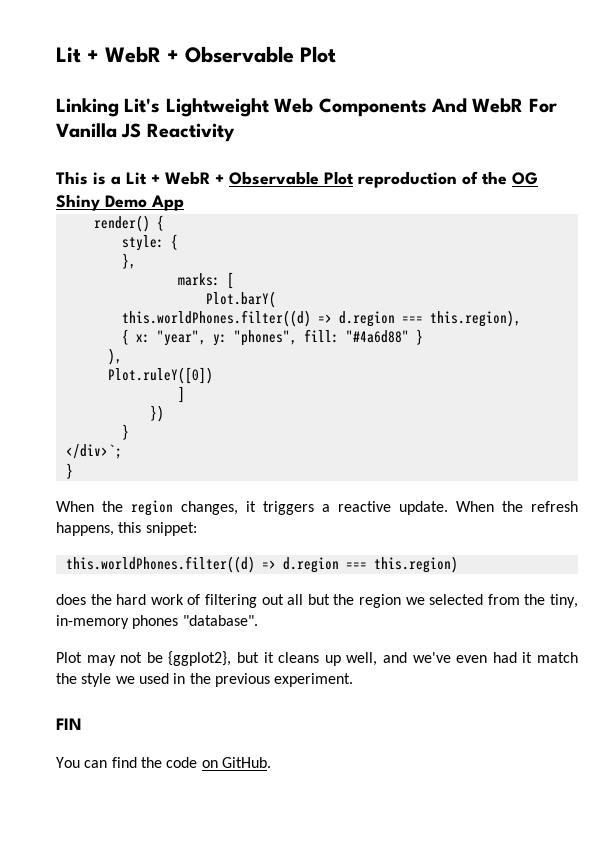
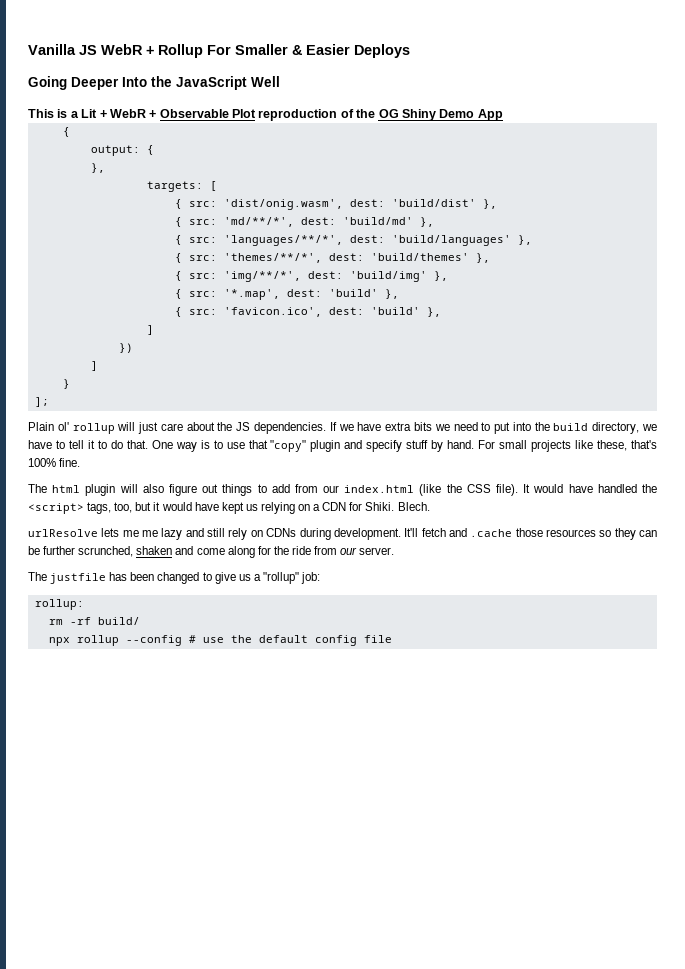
[56,46,336,63] [56,98,557,117] [56,123,235,142] Lit + WebR + Observable Plot // Linking Lit's Lightweight Web Components And WebR For Vanilla JS Reactivity -> [28,44,410,58] [28,76,280,90] Vanilla JS WebR + Rollup For Smaller & Easier Deploys // Going Deeper Into the JavaScript Well
[93,215,164,232] [121,235,164,251] render() { // style: -> [62,127,70,137] [90,145,140,156] { // output:
[177,273,220,286] marks: -> [146,181,203,192] targets:
[205,291,276,308] [121,310,521,327] [121,329,423,346] [107,348,122,365] [107,367,213,384] Plot.barY( // this.worldPhones.filter((d) => d.region === this.region), // { x: "year", y: "phones", fill: "#4a6d88" } // ), // Plot.ruleY([0]) -> [174,199,497,210] [174,217,434,227] [174,235,532,246] [174,253,490,263] [174,271,448,282] [174,289,399,300] [174,307,441,317] { src: 'dist/onig.wasm', dest: 'build/dist' }, // { src: 'md/**/*', dest: 'build/md' }, // { src: 'languages/**/*', dest: 'build/languages' }, // { src: 'themes/**/*', dest: 'build/themes' }, // { src: 'img/**/*', dest: 'build/img' }, // { src: '*.map', dest: 'build' }, // { src: 'favicon.ico', dest: 'build' },
[121,424,129,440] [65,444,122,459] [65,463,73,479] [56,500,578,516] [56,522,197,536] [65,556,458,573] [56,594,579,608] [56,615,258,629] [56,651,579,666] [56,673,354,687] [56,718,82,730] [56,757,271,768] } // </div>`; // } // When the region changes, it triggers a reactive update. When the refresh happens, this snippet: // this.worldPhones.filter((d) => d.region === this.region) // does the hard work of filtering out all but the region we selected from the tiny, in-memory phones "database". // Plot may not be {ggplot2}, but it cleans up well, and we've even had it match the style we used in the previous experiment. // FIN // You can find the code on GitHub. -> [90,361,98,371] [62,379,70,389] [34,397,49,407] [28,422,657,434] [28,440,657,452] [28,458,81,467] [28,484,657,496] [28,502,430,514] [28,528,658,540] [28,546,395,558] [28,572,321,584] [34,599,84,610] [48,617,140,625] [48,635,392,646] ] // } // ]; // Plain ol' rollup will just care about the JS dependencies. If we have extra bits we need to put into the build directory, we have to tell it to do that. One way is to use that "copy" plugin and specify stuff by hand. For small projects like these, that's 100% fine. // The html plugin will also figure out things to add from our index.html (like the CSS file). It would have handled the <script> tags, too, but it would have kept us relying on a CDN for Shiki. Blech. // urlResolve lets me me lazy and still rely on CDNs during development. It'll fetch and .cache those resources so they can be further scrunched, shaken and come along for the ride from our server. // The justfile has been changed to give us a "rollup" job: // rollup: // rm -rf build/ // npx rollup --config # use the default config file

